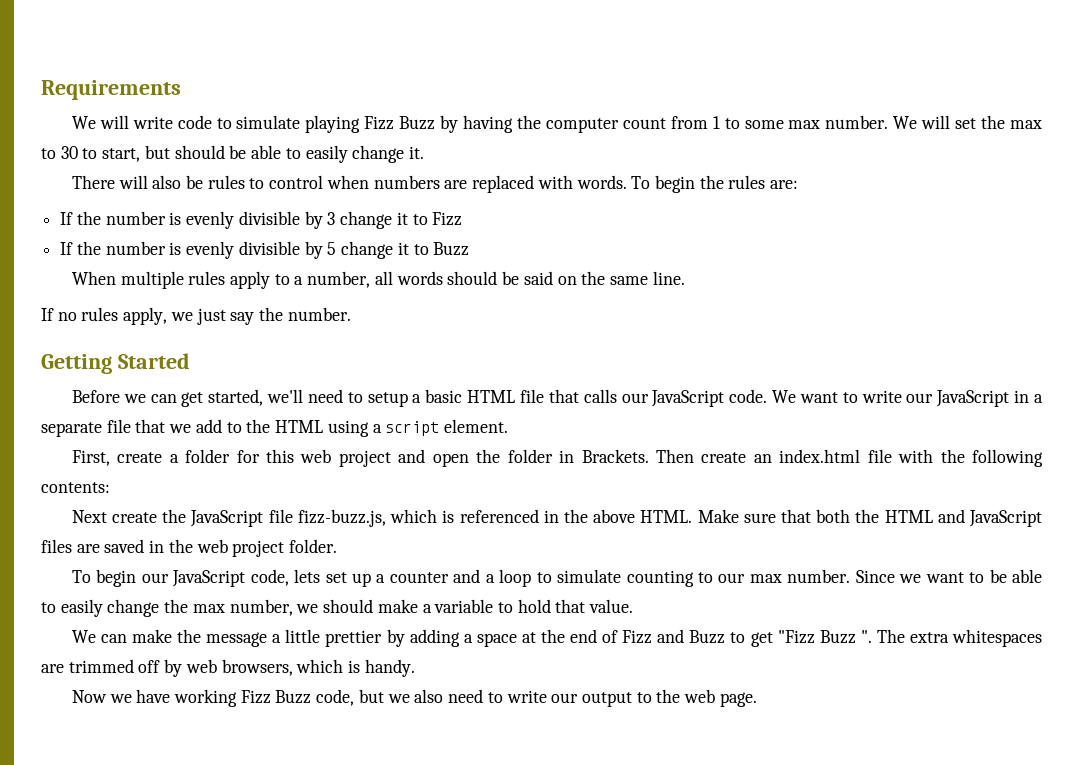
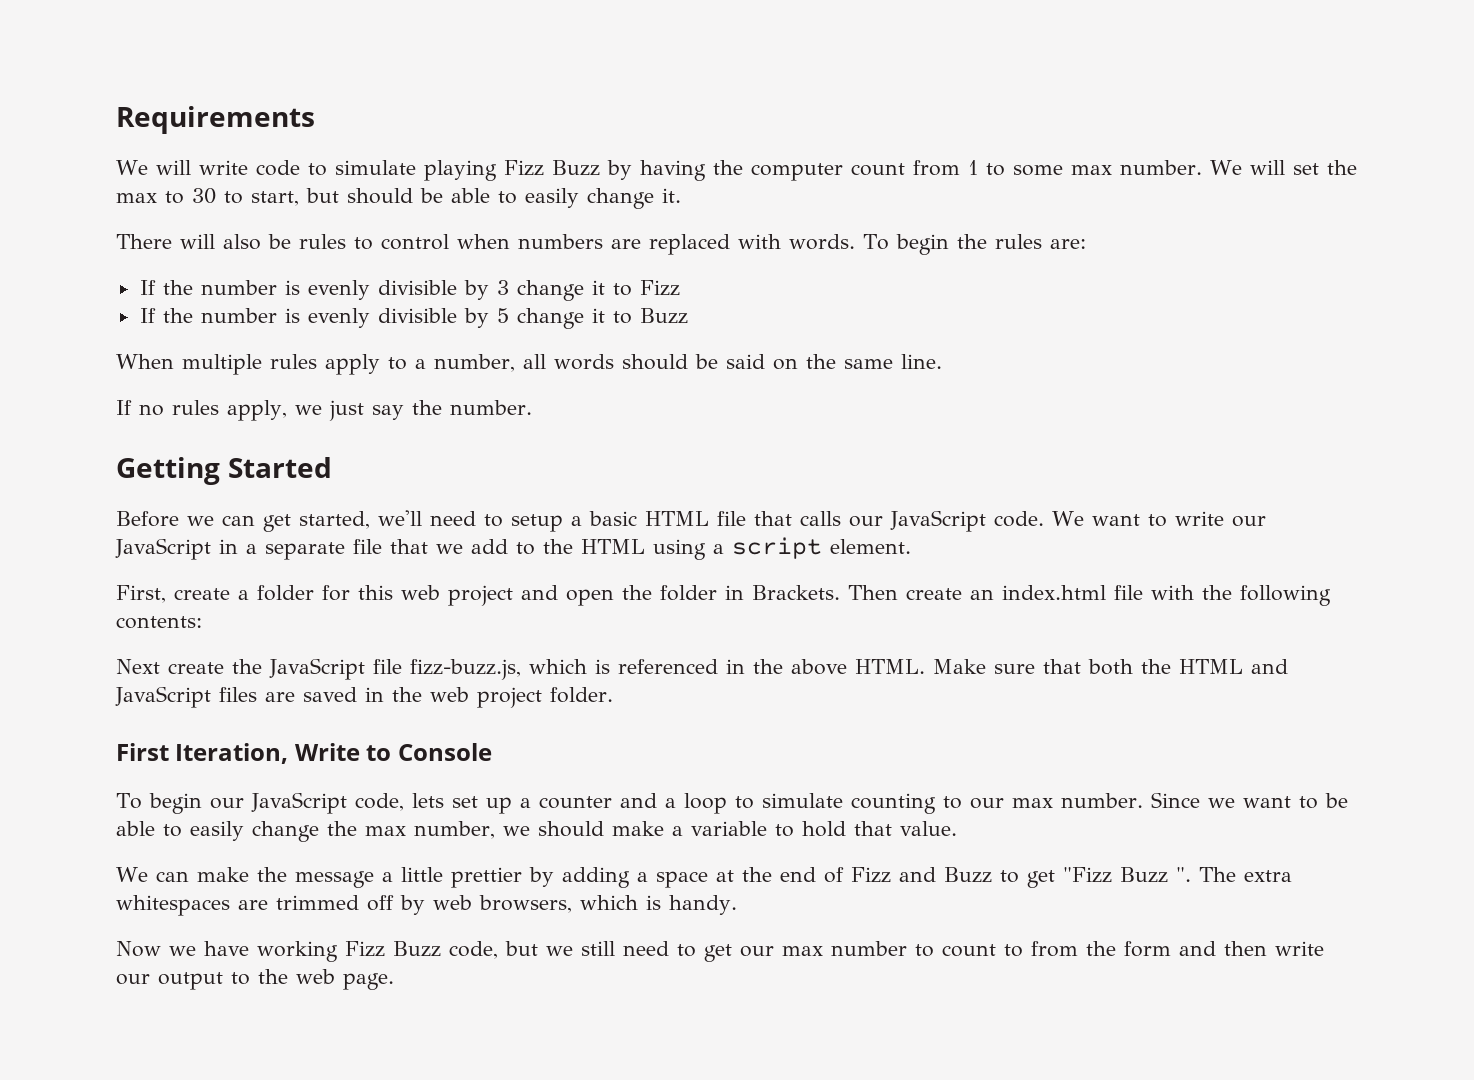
(338, 546) none -> [116,743,492,764] // First Iteration, Write to Console
[414,689,503,703] also need to -> [581,941,1267,962] still need to get our max number to count to from the form and then

